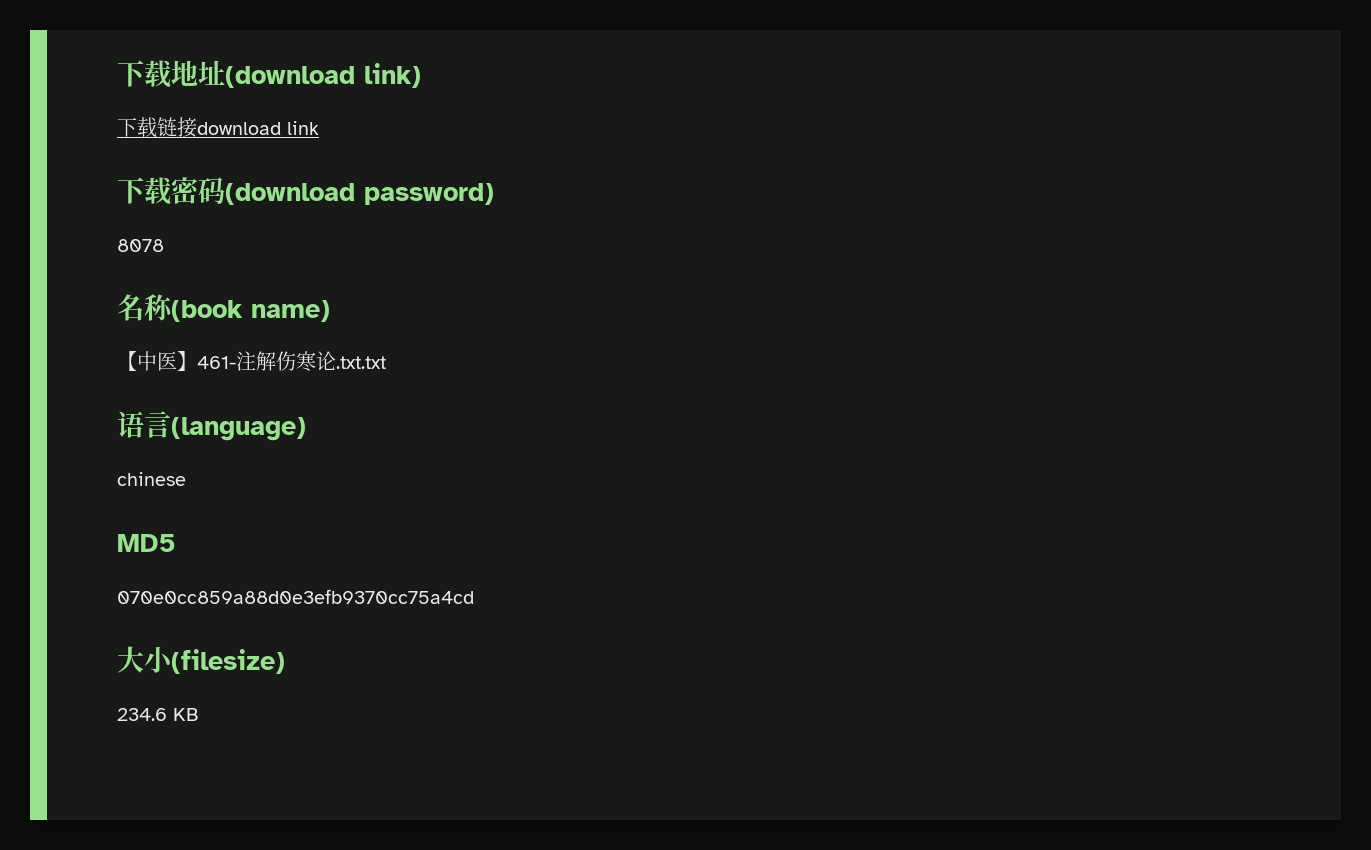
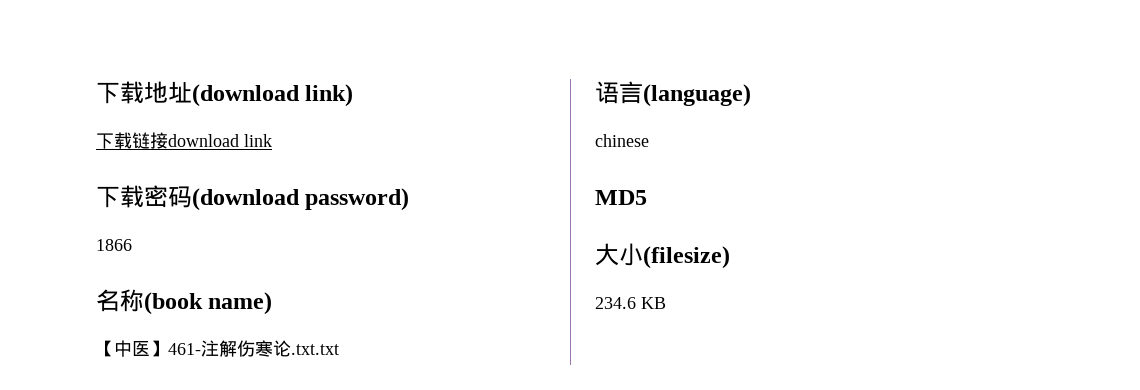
[117,239,164,252] 8078 -> [96,239,132,251] 1866
[117,589,474,604] // 070e0cc859a88d0e3efb9370cc75a4cd -> (647, 197) none

